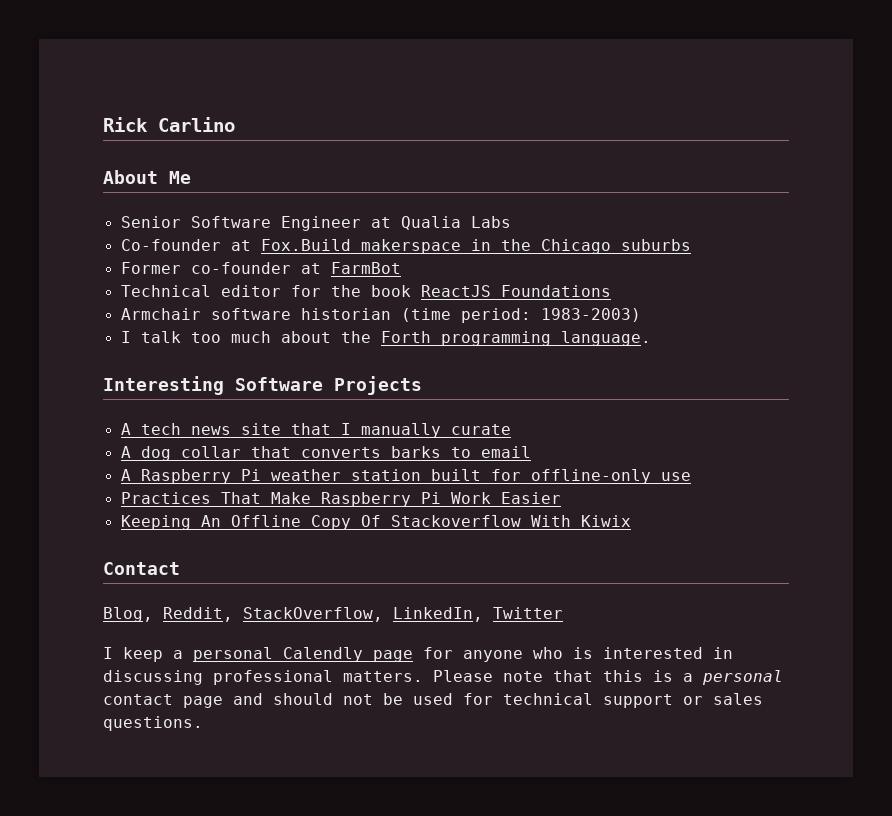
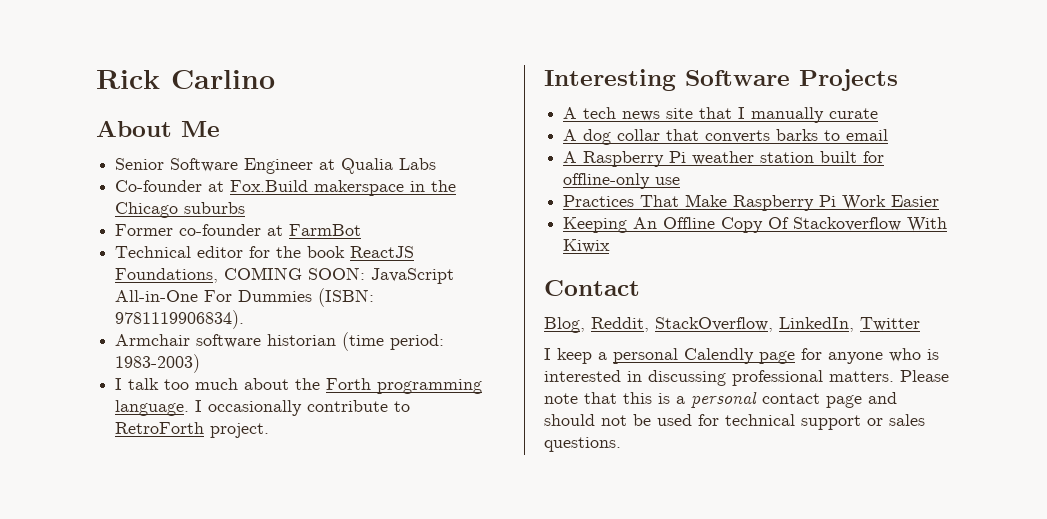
[500,285,611,297] Foundations -> [115,267,455,284] [115,288,375,307] [115,310,245,329] Foundations, COMING SOON: JavaScript All-in-One For Dummies (ISBN: 9781119906834).
(651, 338) none -> [195,400,411,416] [115,422,270,438] I occasionally contribute to RetroForth project.

